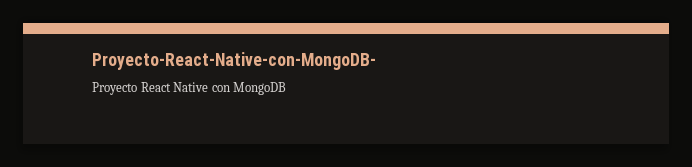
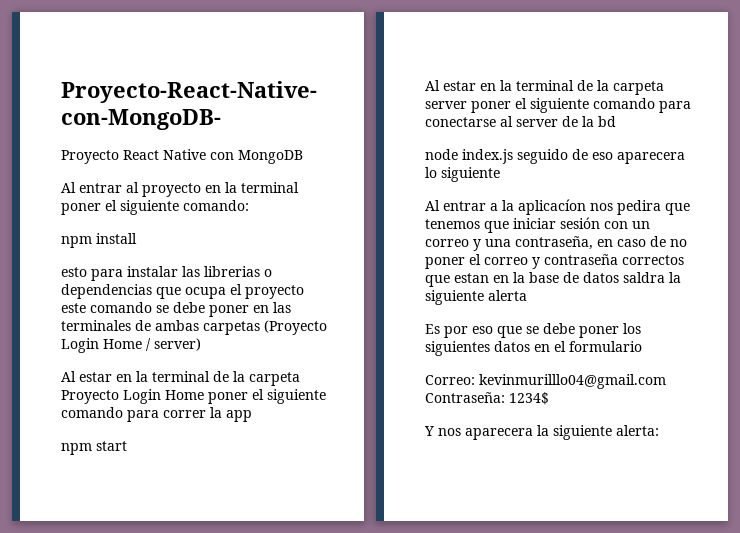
(287, 88) none -> [61,182,299,197] [61,200,249,215] [61,233,137,248] [61,266,272,281] [61,284,304,299] [61,302,291,317] [61,320,327,335] [61,338,201,353] [61,371,300,386] [61,389,326,404] [61,407,252,422] [61,441,127,455] [425,80,664,95] [425,98,691,113] [425,116,616,127] [425,149,685,164] [425,167,500,182] [425,199,690,215] [425,217,650,233] [425,236,687,251] [425,254,684,269] [425,272,681,287] [425,290,527,305] [425,323,641,338] [425,341,642,356] [425,374,666,389] [425,392,549,405] [424,425,659,440] // Al entrar al proyecto en la terminal poner el siguiente comando: // npm install // esto para instalar las librerias o dependencias que ocupa el proyecto este comando se debe poner en las terminales de ambas carpetas (Proyecto Login Home / server) // Al estar en la terminal de la carpeta Proyecto Login Home poner el siguiente comando para correr la app // npm start // Al estar en la terminal de la carpeta server poner el siguiente comando para conectarse al server de la bd // node index.js seguido de eso aparecera lo siguiente // Al entrar a la aplicacíon nos pedira que tenemos que iniciar sesión con un correo y una contraseña, en caso de no poner el correo y contraseña correctos que estan en la base de datos saldra la siguiente alerta // Es por eso que se debe poner los siguientes datos en el formulario // Correo: kevinmurilllo04@gmail.com Contraseña: 1234$ // Y nos aparecera la siguiente alerta:

